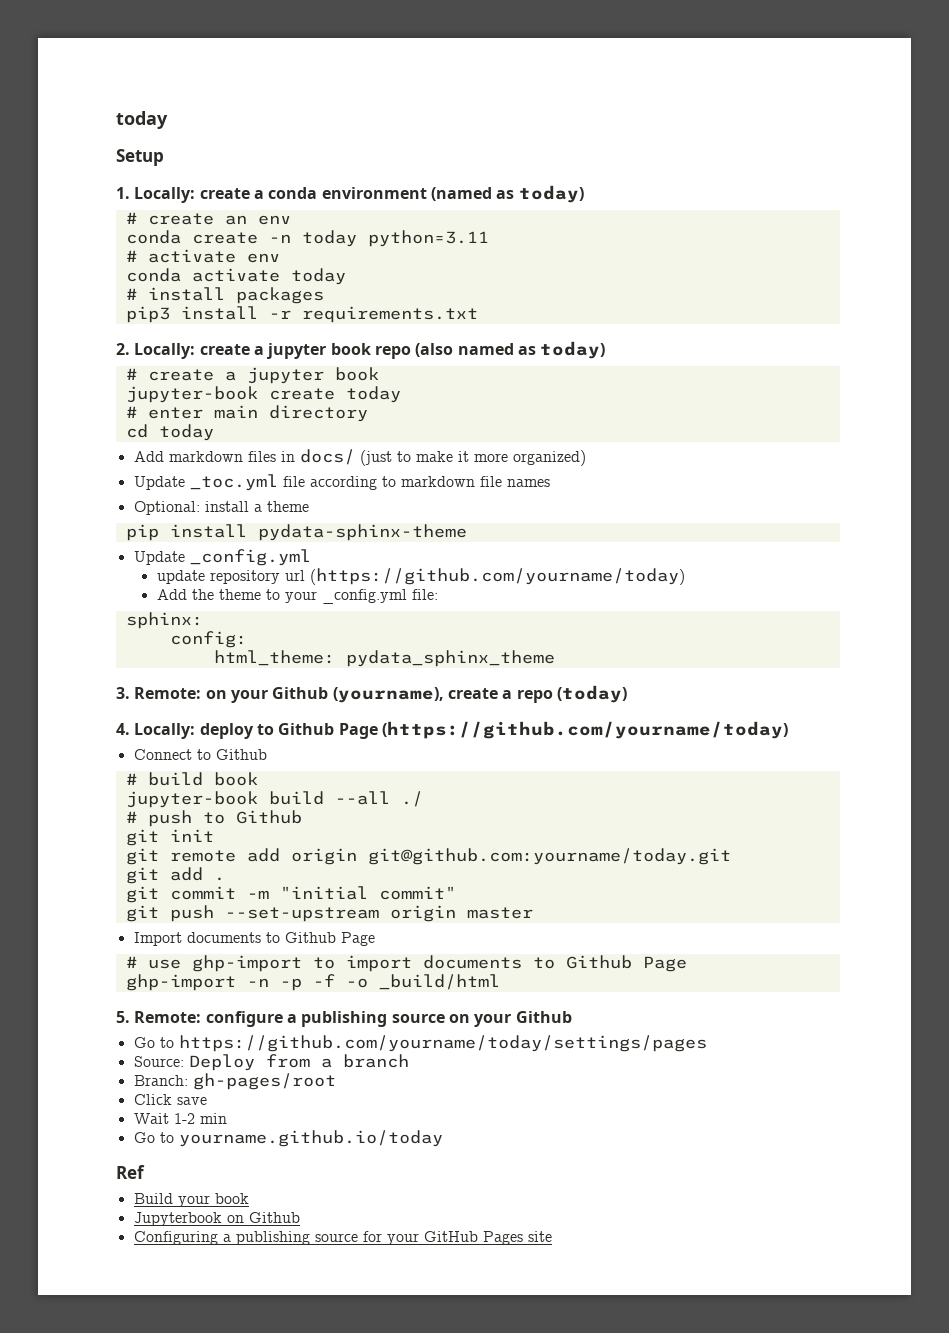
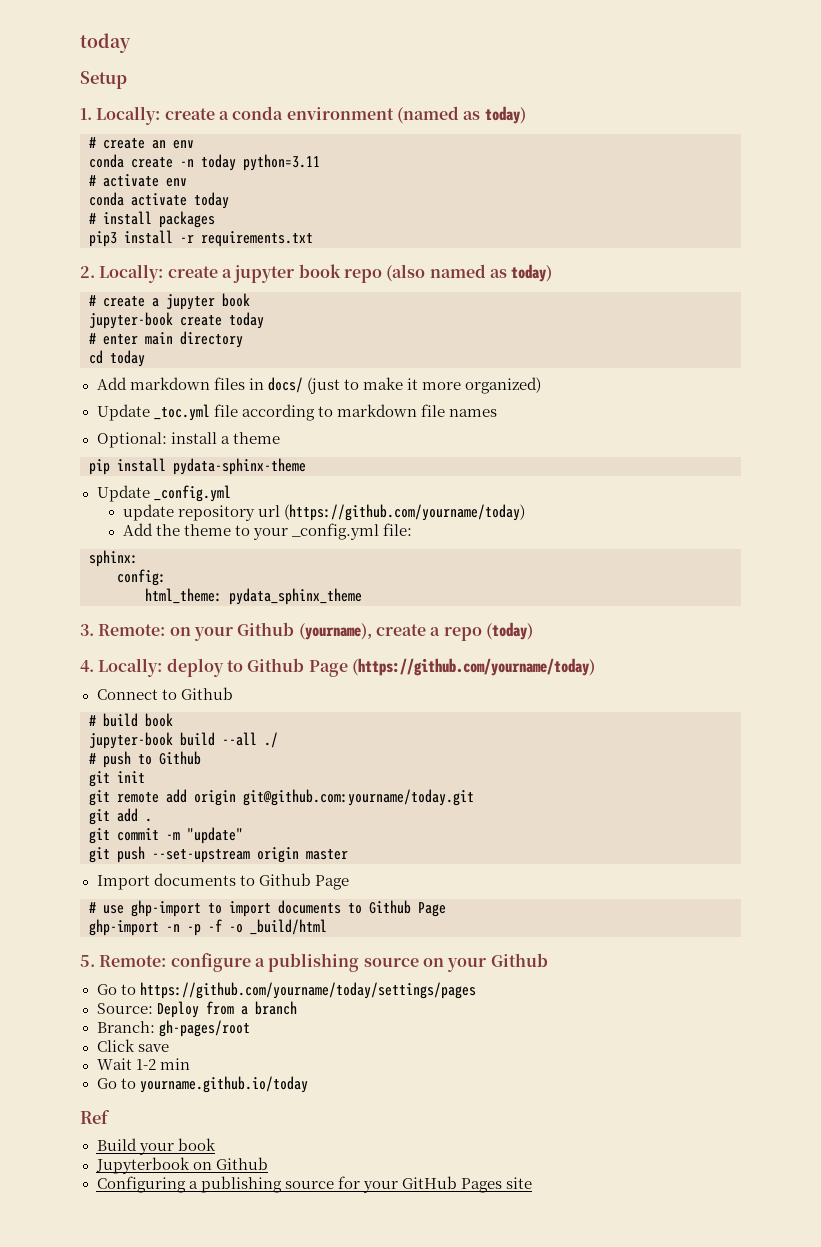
[279,886,456,900] "initial commit" -> [187,827,243,844] "update"

